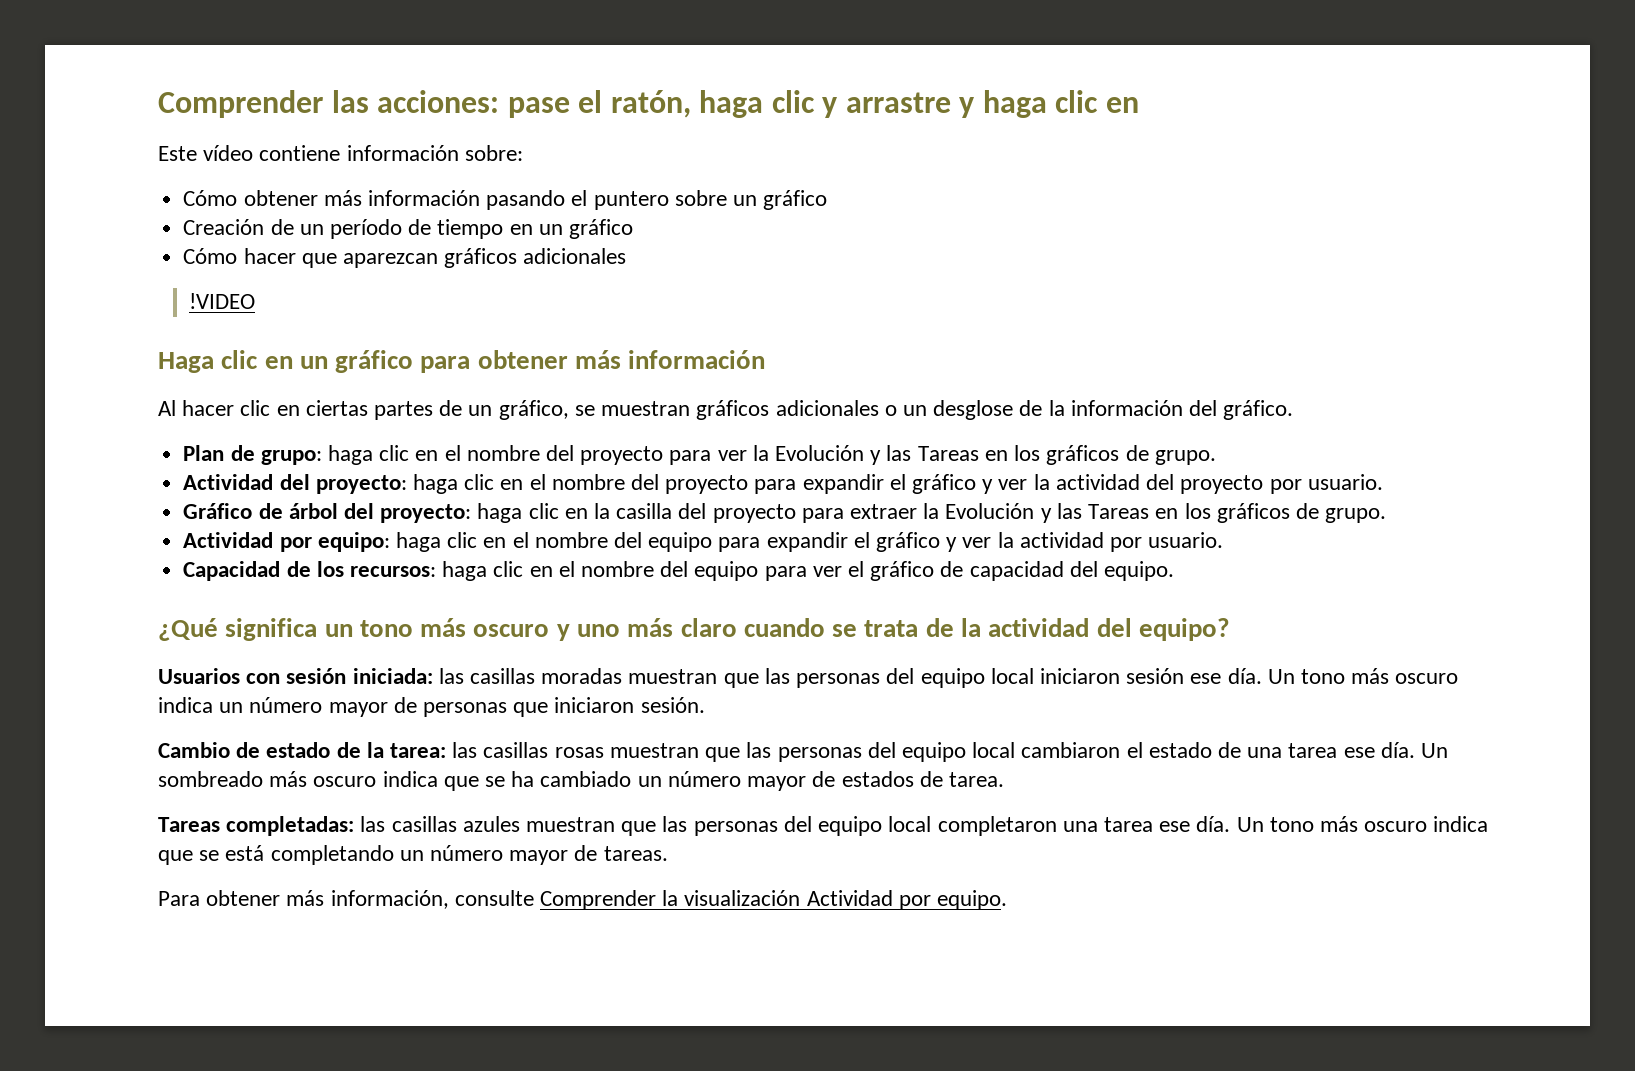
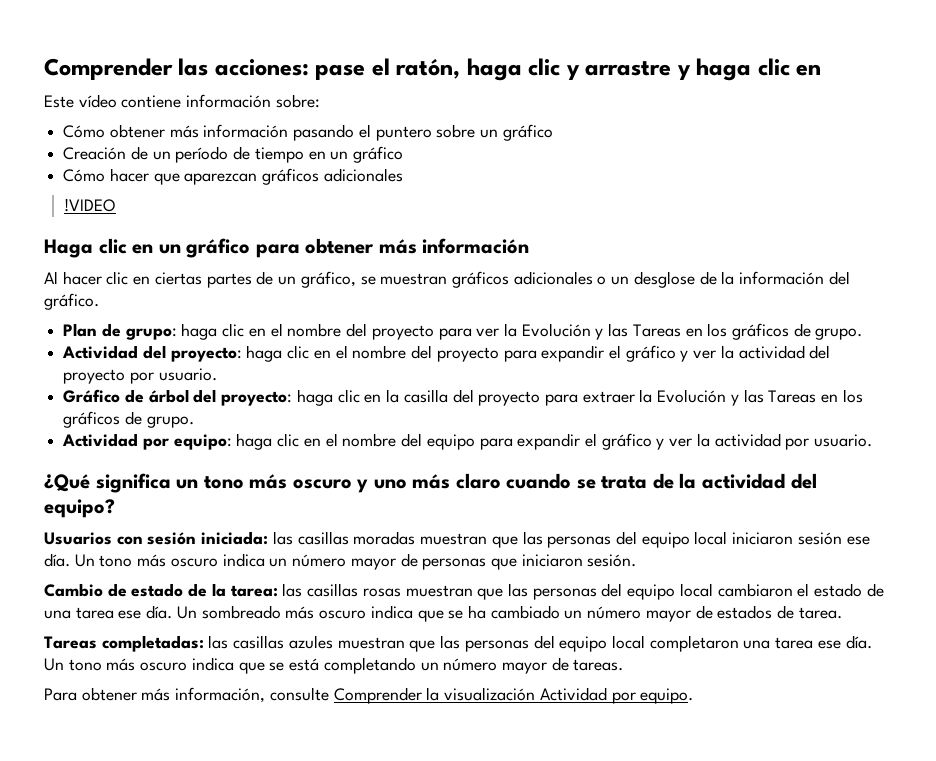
[183,561,1175,581] // Capacidad de los recursos: haga clic en el nombre del equipo para ver el gráfico de capacidad del equipo. -> (873, 440) none

